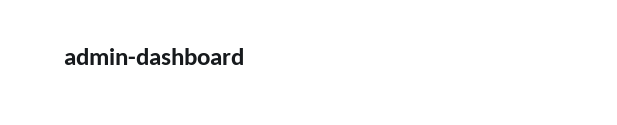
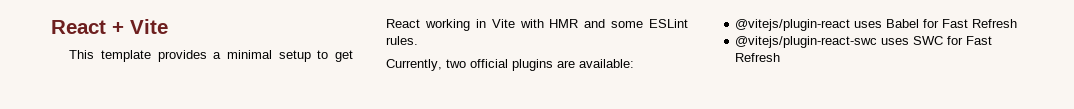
[64,48,244,65] admin-dashboard -> [51,19,168,34] [69,50,353,62] [386,19,688,31] [386,36,418,45] [386,59,634,71] [735,19,1018,31] [735,36,993,48] [735,53,781,62] React + Vite // This template provides a minimal setup to get React working in Vite with HMR and some ESLint rules. // Currently, two official plugins are available: // @vitejs/plugin-react uses Babel for Fast Refresh // @vitejs/plugin-react-swc uses SWC for Fast Refresh

